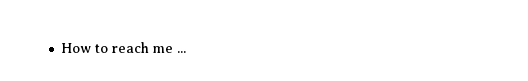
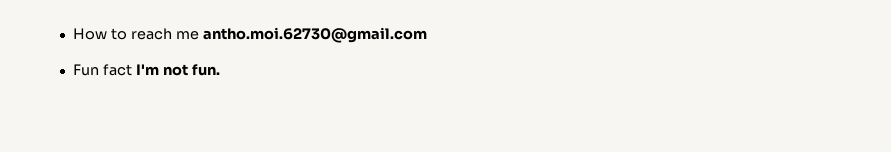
[177,51,187,53] ... -> [202,27,427,43] [72,64,220,76] antho.moi.62730@gmail.com // Fun fact I'm not fun.

